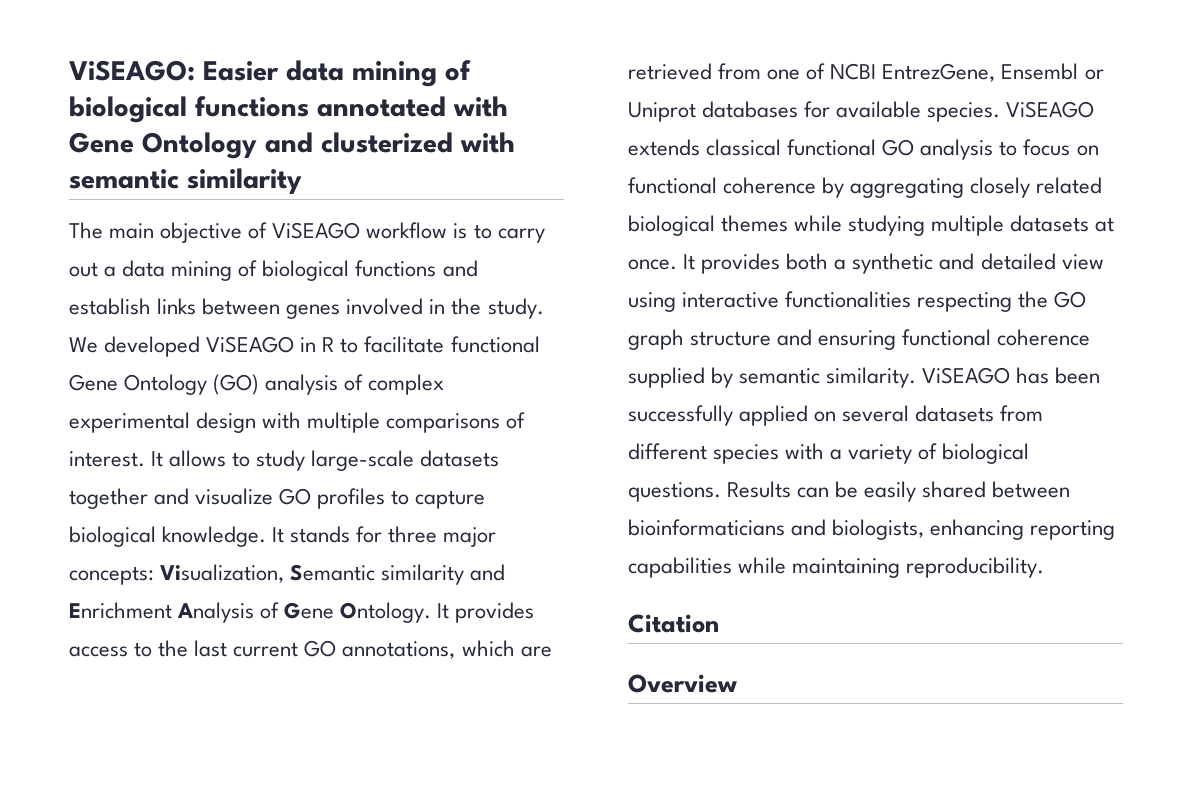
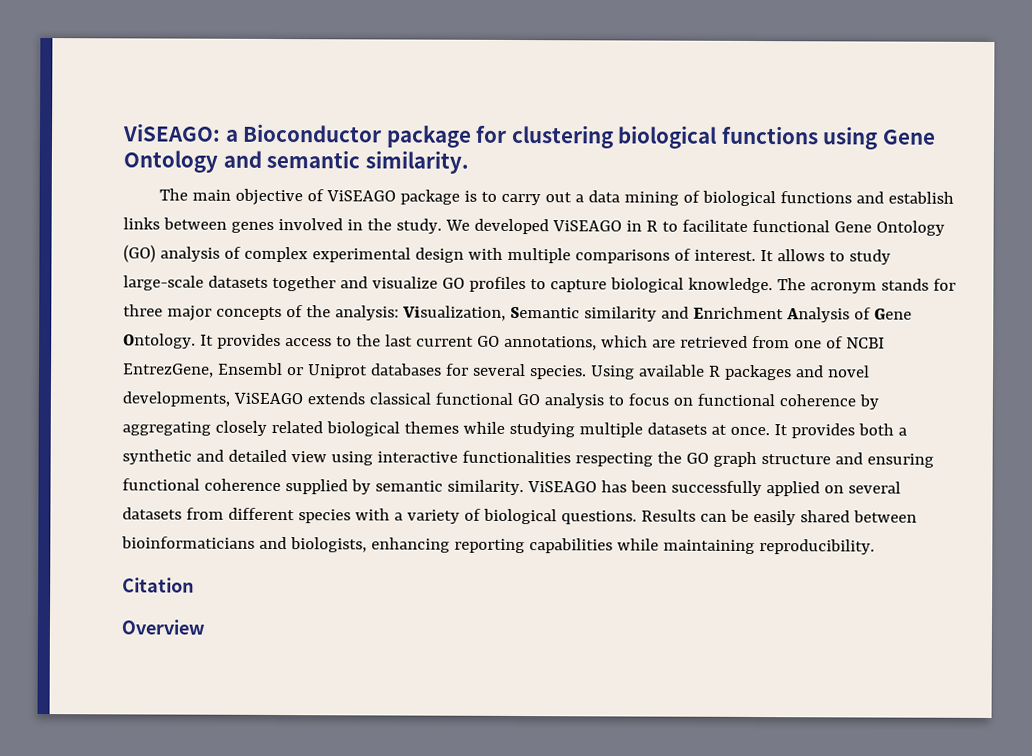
[203,60,471,87] [69,96,508,123] [69,132,515,159] [69,168,302,194] Easier data mining of biological functions annotated with Gene Ontology and clusterized with semantic similarity -> [224,123,936,150] [123,149,469,174] a Bioconductor package for clustering biological functions using Gene Ontology and semantic similarity.
[366,222,448,239] workflow -> [400,189,461,205] package
[272,527,285,543] It -> [776,278,877,294] The acronym
[69,566,154,585] concepts: -> [215,305,399,321] concepts of the analysis:
[836,101,1001,122] available species. -> [472,363,870,381] [122,391,230,407] several species. Using available R packages and novel developments,

